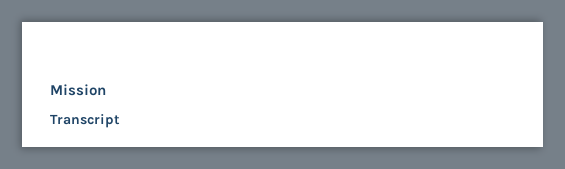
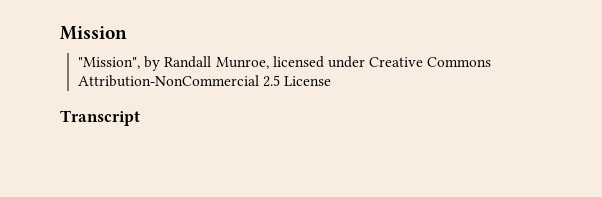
(106, 90) none -> [78,56,492,71] [78,75,332,87] // "Mission", by Randall Munroe, licensed under Creative Commons Attribution-NonCommercial 2.5 License

